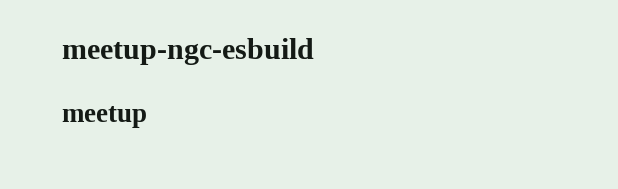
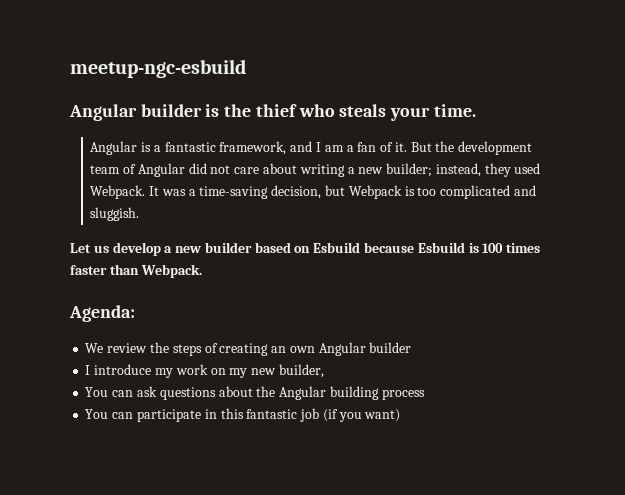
[62,106,147,128] meetup -> [69,104,476,121] [90,141,533,155] [90,163,541,177] [90,185,536,199] [90,207,140,221] [70,242,541,256] [70,264,202,278] [69,305,135,322] [85,342,412,356] [85,364,324,378] [85,386,425,400] [85,408,401,422] Angular builder is the thief who steals your time. // Angular is a fantastic framework, and I am a fan of it. But the development team of Angular did not care about writing a new builder; instead, they used Webpack. It was a time-saving decision, but Webpack is too complicated and sluggish. // Let us develop a new builder based on Esbuild because Esbuild is 100 times faster than Webpack. // Agenda: // We review the steps of creating an own Angular builder // I introduce my work on my new builder, // You can ask questions about the Angular building process // You can participate in this fantastic job (if you want)

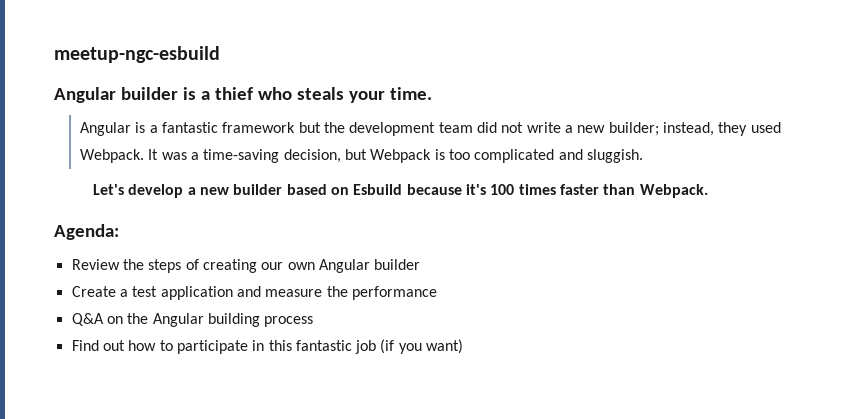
[224,104,252,117] the -> [200,91,210,100] a
[219,141,533,155] [90,163,345,177] framework, and I am a fan of it. But the development team of Angular did not care about writing -> [222,122,561,136] framework but the development team did not write
[70,243,109,253] Let us -> [93,184,125,195] Let's
[417,242,479,253] Esbuild is -> [465,184,486,195] it's
[85,343,148,353] We review -> [71,259,120,270] Review
[271,346,287,353] an -> [261,262,284,270] our
[85,364,324,378] [85,386,253,400] I introduce my work on my new builder, // You can ask questions about -> [71,286,437,300] [71,313,123,326] Create a test application and measure the performance // Q&A on
[85,409,134,419] You can -> [71,340,173,351] Find out how to

